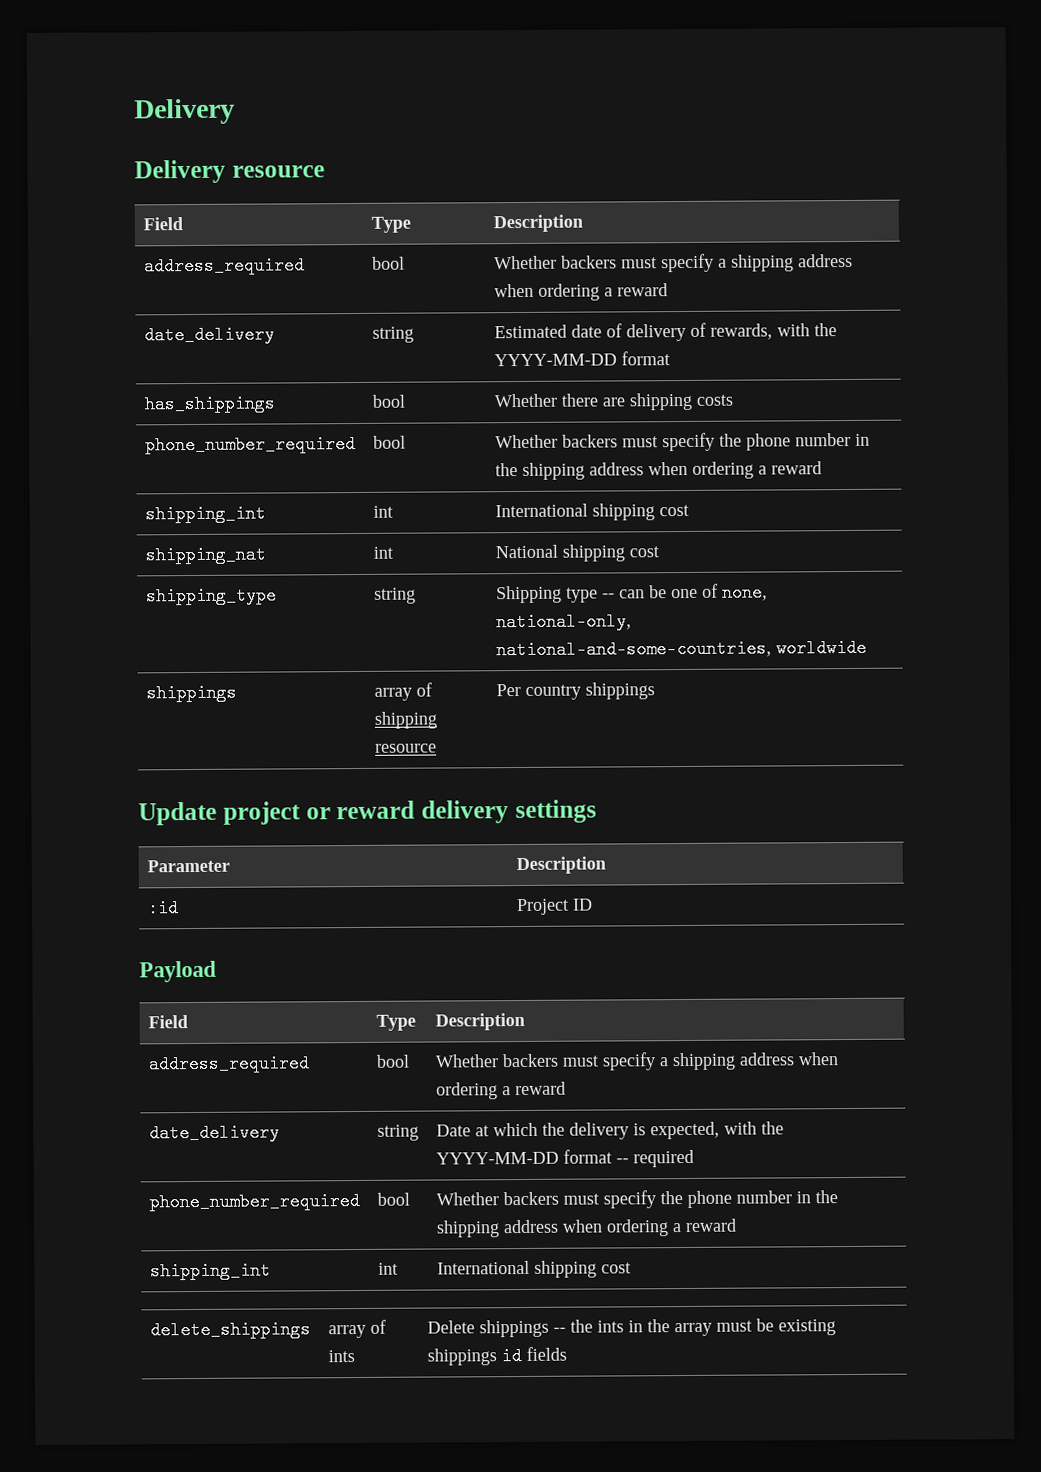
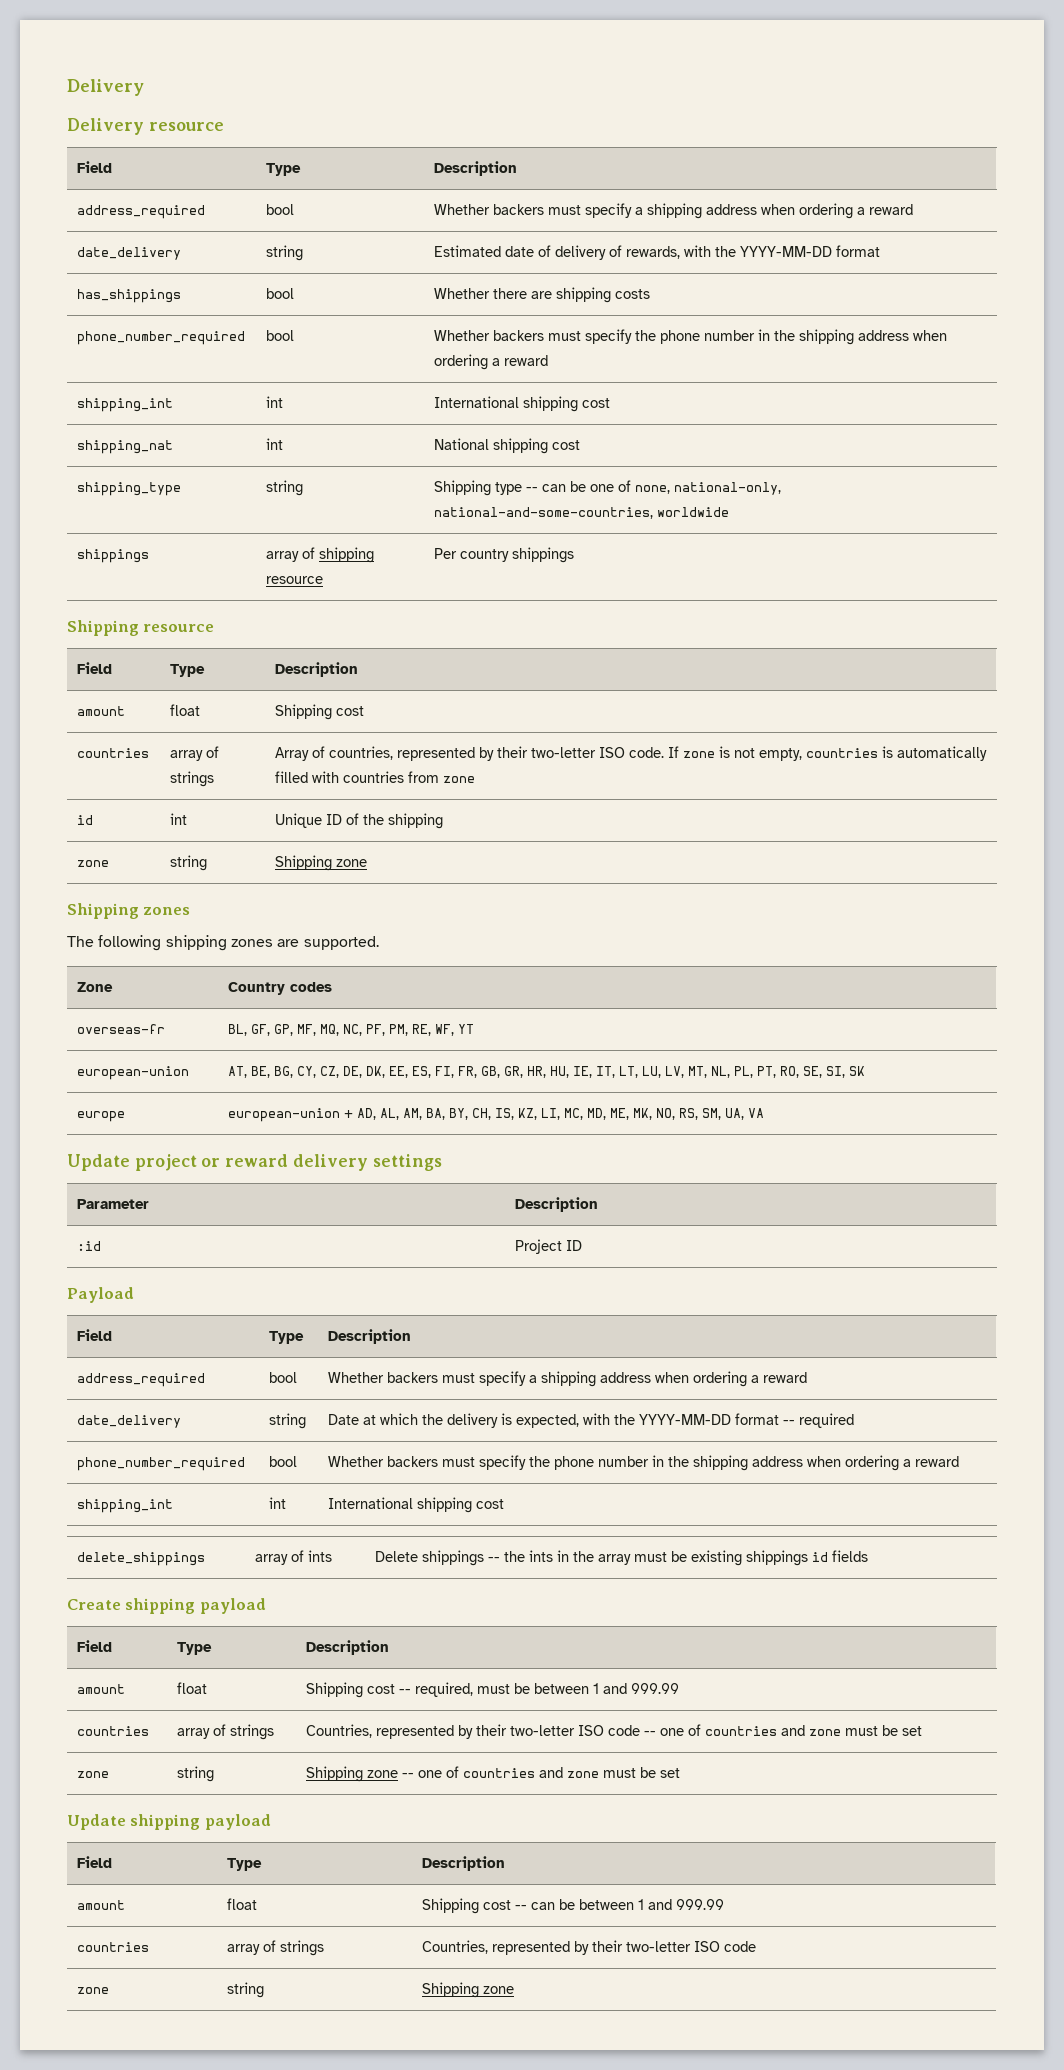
(655, 691) none -> [67,620,215,636] [77,662,113,674] [170,664,206,677] [275,662,359,677] [77,706,126,716] [170,704,201,716] [275,704,365,720] [77,748,150,758] [170,746,220,761] [170,771,215,787] [275,746,988,761] [275,771,476,783] [77,815,94,825] [170,813,188,825] [275,813,444,829] [77,860,110,867] [170,855,208,871] [275,855,368,871] [67,903,191,919] [67,935,379,951] [77,982,114,992] [228,982,333,995] [77,1024,166,1034] [228,1024,475,1036] [77,1066,190,1080] [228,1066,866,1078] [77,1111,126,1122] [228,1108,765,1122] // Shipping resource // Field | Type | Description // amount | float | Shipping cost // countries | array of strings | Array of countries, represented by their two-letter ISO code. If zone is not empty, countries is automatically filled with countries from zone // id | int | Unique ID of the shipping // zone | string | Shipping zone // Shipping zones // The following shipping zones are supported. // Zone | Country codes // overseas-fr | BL, GF, GP, MF, MQ, NC, PF, PM, RE, WF, YT // european-union | AT, BE, BG, CY, CZ, DE, DK, EE, ES, FI, FR, GB, GR, HR, HU, IE, IT, LT, LU, LV, MT, NL, PL, PT, RO, SE, SI, SK // europe | european-union + AD, AL, AM, BA, BY, CH, IS, KZ, LI, MC, MD, ME, MK, NO, RS, SM, UA, VA
(567, 1353) none -> [67,1598,266,1614] [77,1640,113,1652] [177,1642,213,1655] [306,1640,390,1655] [77,1684,126,1694] [177,1682,208,1694] [306,1682,680,1698] [77,1726,150,1736] [177,1724,275,1740] [306,1724,923,1739] [77,1771,110,1778] [177,1766,215,1782] [306,1766,681,1782] [67,1814,271,1830] [77,1856,113,1868] [227,1858,263,1871] [422,1856,506,1871] [77,1900,126,1910] [227,1898,258,1910] [422,1898,725,1914] [77,1942,150,1952] [227,1940,325,1956] [422,1940,757,1955] [77,1987,110,1994] [227,1982,265,1998] [422,1982,515,1998] // Create shipping payload // Field | Type | Description // amount | float | Shipping cost -- required, must be between 1 and 999.99 // countries | array of strings | Countries, represented by their two-letter ISO code -- one of countries and zone must be set // zone | string | Shipping zone -- one of countries and zone must be set // Update shipping payload // Field | Type | Description // amount | float | Shipping cost -- can be between 1 and 999.99 // countries | array of strings | Countries, represented by their two-letter ISO code // zone | string | Shipping zone

